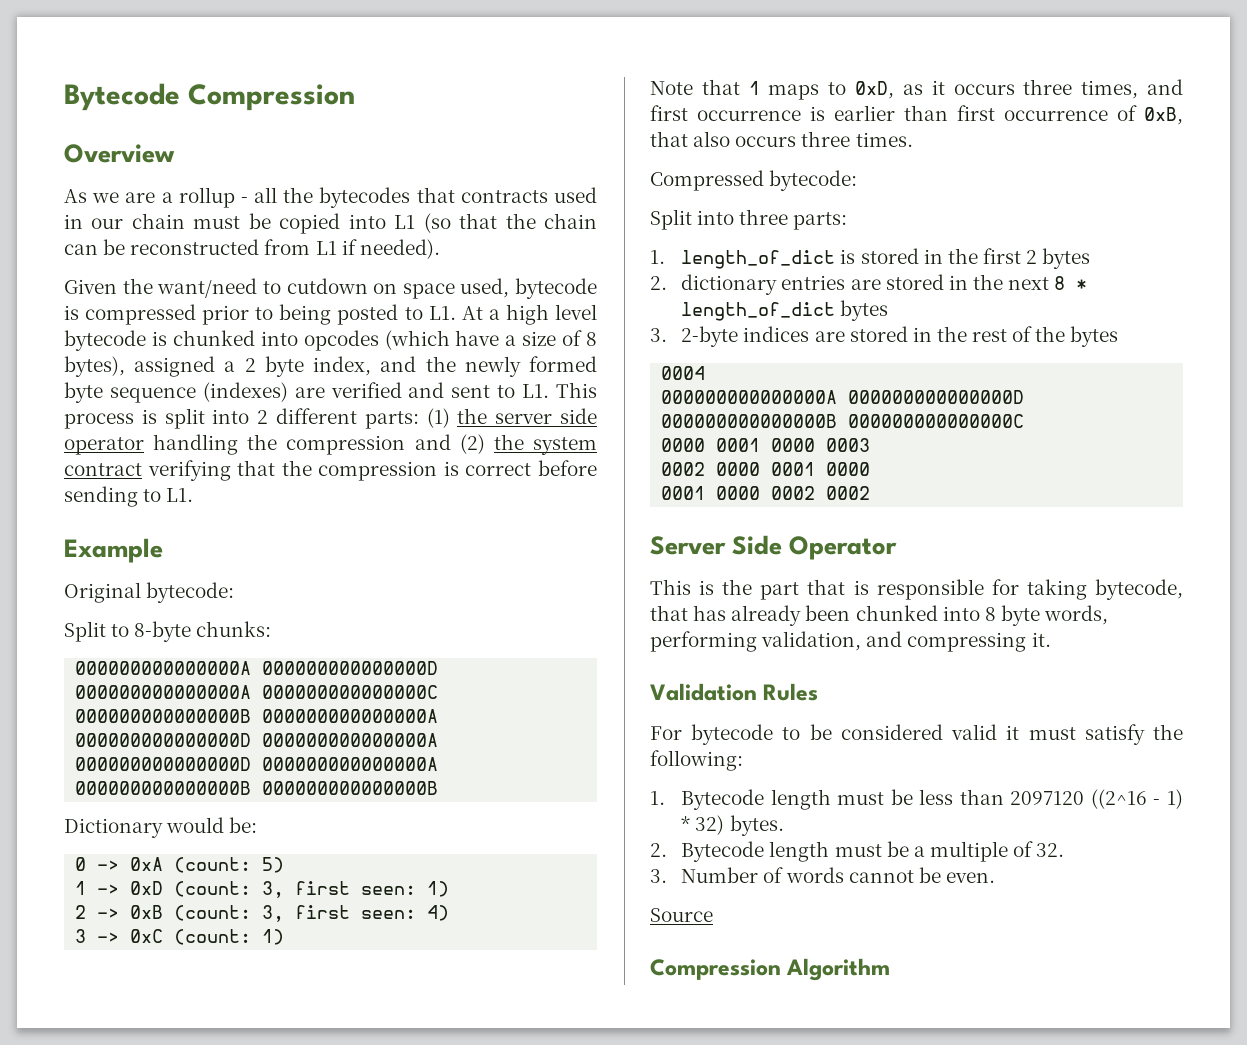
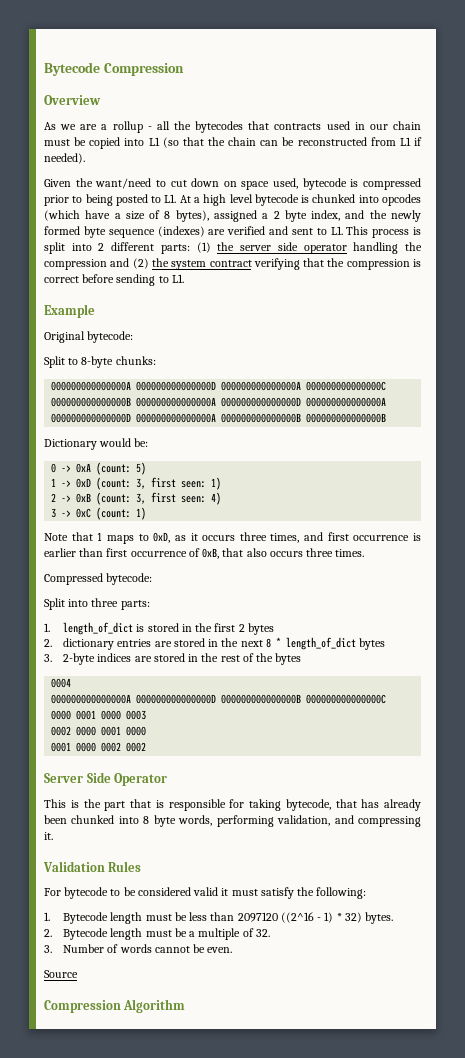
[286,278,368,294] cutdown -> [170,178,220,187] cut down

